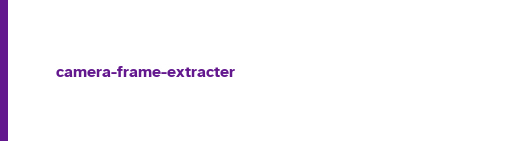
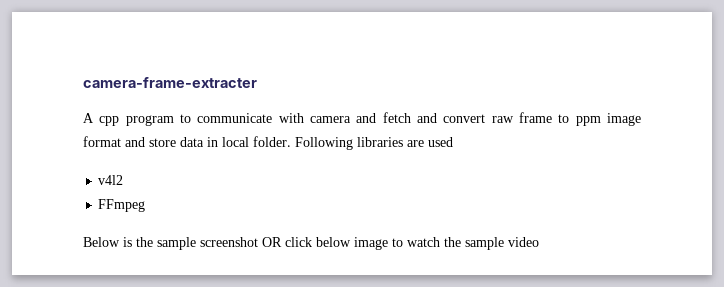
(235, 71) none -> [83,112,641,126] [83,136,453,150] [98,175,124,185] [98,199,146,212] [83,237,539,250] // A cpp program to communicate with camera and fetch and convert raw frame to ppm image format and store data in local folder. Following libraries are used // v4l2 // FFmpeg // Below is the sample screenshot OR click below image to watch the sample video

